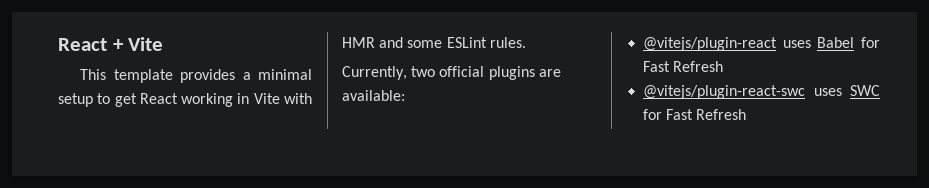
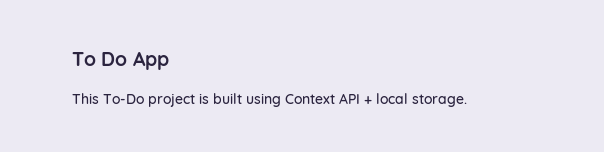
[58,37,164,51] [80,69,312,83] [58,93,312,107] [342,37,526,48] [342,66,561,80] [342,90,405,101] [643,37,880,51] [643,61,724,72] [643,85,880,99] [643,109,747,120] React + Vite // This template provides a minimal setup to get React working in Vite with HMR and some ESLint rules. // Currently, two official plugins are available: // @vitejs/plugin-react uses Babel for Fast Refresh // @vitejs/plugin-react-swc uses SWC for Fast Refresh -> [72,51,169,70] [72,93,467,107] To Do App // This To-Do project is built using Context API + local storage.

